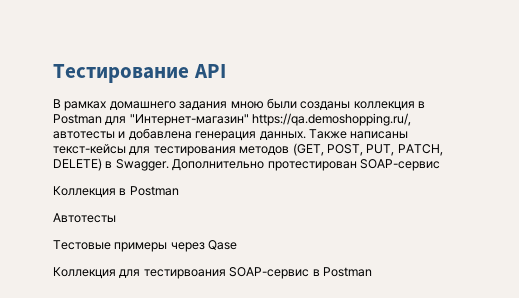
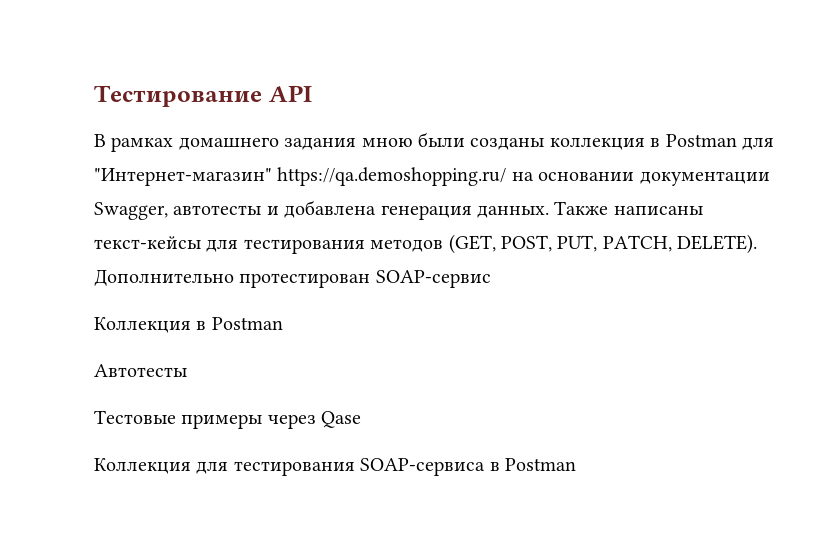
[252,113,412,126] https://qa.demoshopping.ru/, -> [277,167,770,186] [94,202,168,220] https://qa.demoshopping.ru/ на основании документации Swagger,
[53,158,169,171] DELETE) в Swagger. -> [677,234,758,254] DELETE).
[143,267,310,279] тестирвоания SOAP-сервис -> [233,458,486,476] тестирования SOAP-сервиса

